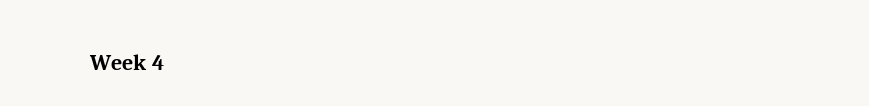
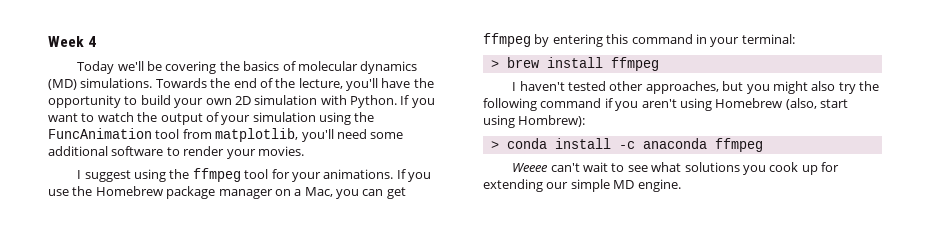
(164, 62) none -> [77,61,418,74] [48,78,434,91] [48,95,435,108] [48,112,375,125] [48,128,404,142] [48,146,304,159] [77,168,432,182] [48,186,406,199] [483,33,795,47] [490,57,659,71] [512,81,880,94] [483,98,848,111] [483,115,586,128] [490,138,763,152] [512,162,840,175] [483,179,681,192] // Today we'll be covering the basics of molecular dynamics (MD) simulations. Towards the end of the lecture, you'll have the opportunity to build your own 2D simulation with Python. If you want to watch the output of your simulation using the FuncAnimation tool from matplotlib, you'll need some additional software to render your movies. // I suggest using the ffmpeg tool for your animations. If you use the Homebrew package manager on a Mac, you can get ffmpeg by entering this command in your terminal: // > brew install ffmpeg // I haven't tested other approaches, but you might also try the following command if you aren't using Homebrew (also, start using Hombrew): // > conda install -c anaconda ffmpeg // Weeee can't wait to see what solutions you cook up for extending our simple MD engine.

